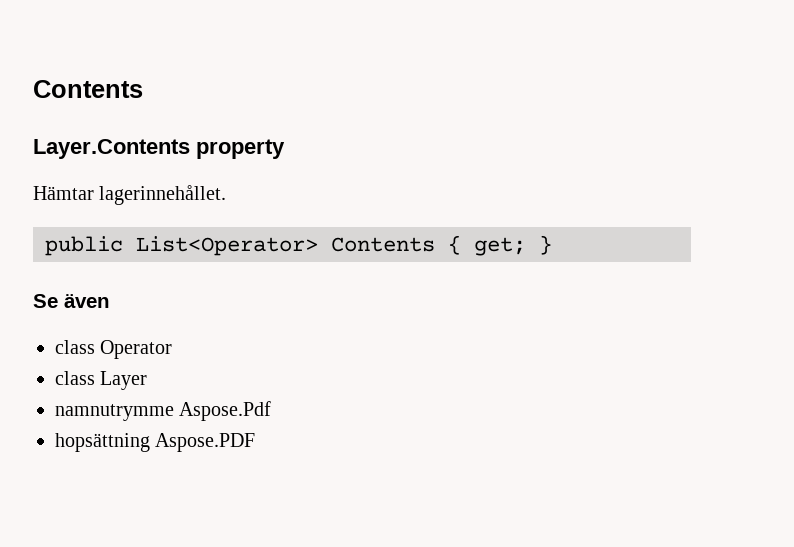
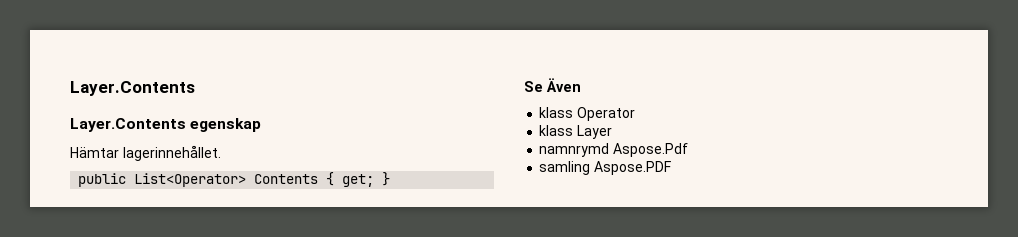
[33,80,143,98] [33,139,285,159] Contents // Layer.Contents property -> [70,81,195,96] [70,118,262,132] Layer.Contents // Layer.Contents egenskap
[64,294,110,308] [55,340,95,354] även // class -> [546,78,581,92] [539,107,574,118] Även // klass
[55,371,95,385] class -> [539,125,574,136] klass
[55,404,174,421] namnutrymme -> [539,143,610,157] namnrymd
[55,433,150,452] hopsättning -> [539,161,591,175] samling

